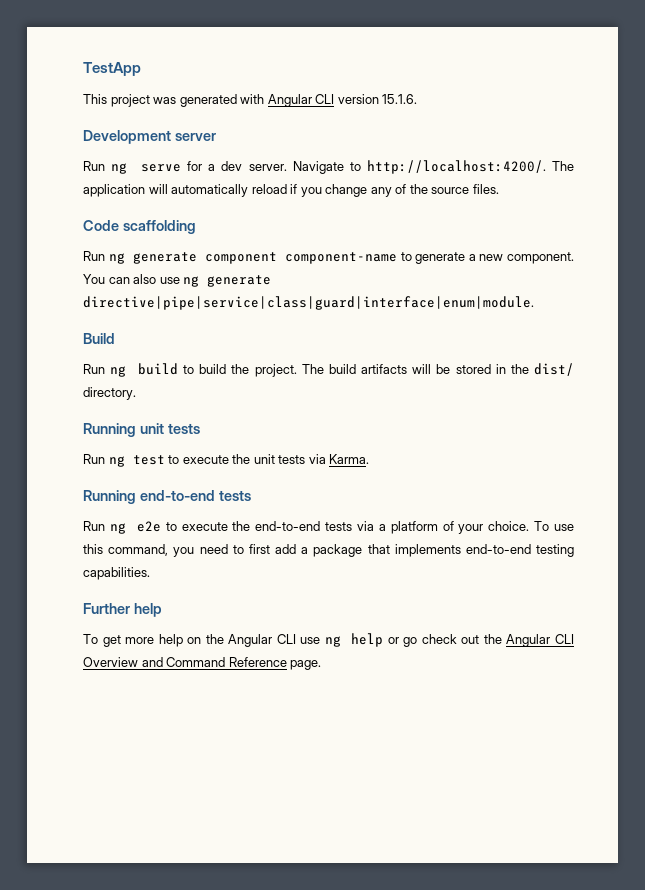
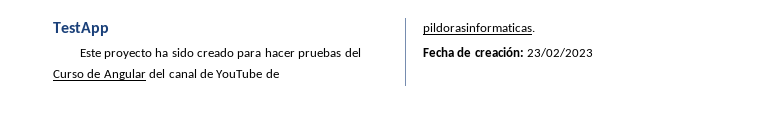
[83,94,418,107] [83,130,216,144] [83,160,574,174] [83,184,499,197] [83,220,196,234] [83,251,574,264] [83,274,272,287] [83,296,534,310] [83,333,115,344] [83,363,574,377] [83,387,136,400] [83,423,200,437] [83,454,370,467] [83,490,251,504] [83,521,575,534] [83,544,574,557] [83,567,150,580] [83,603,162,617] [83,633,574,647] [83,657,322,670] This project was generated with Angular CLI version 15.1.6. // Development server // Run ng serve for a dev server. Navigate to http://localhost:4200/. The application will automatically reload if you change any of the source files. // Code scaffolding // Run ng generate component component-name to generate a new component. You can also use ng generate directive|pipe|service|class|guard|interface|enum|module. // Build // Run ng build to build the project. The build artifacts will be stored in the dist/ directory. // Running unit tests // Run ng test to execute the unit tests via Karma. // Running end-to-end tests // Run ng e2e to execute the end-to-end tests via a platform of your choice. To use this command, you need to first add a package that implements end-to-end testing capabilities. // Further help // To get more help on the Angular CLI use ng help or go check out the Angular CLI Overview and Command Reference page. -> [79,48,361,59] [53,69,279,80] [423,23,535,34] [423,47,594,57] Este proyecto ha sido creado para hacer pruebas del Curso de Angular del canal de YouTube de pildorasinformaticas. // Fecha de creación: 23/02/2023

